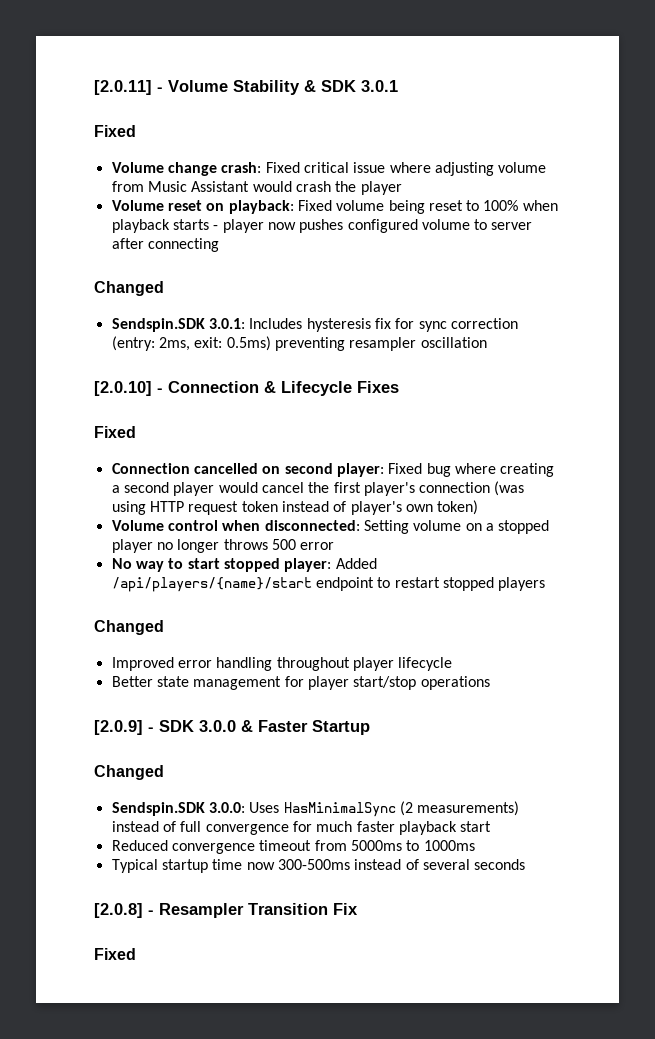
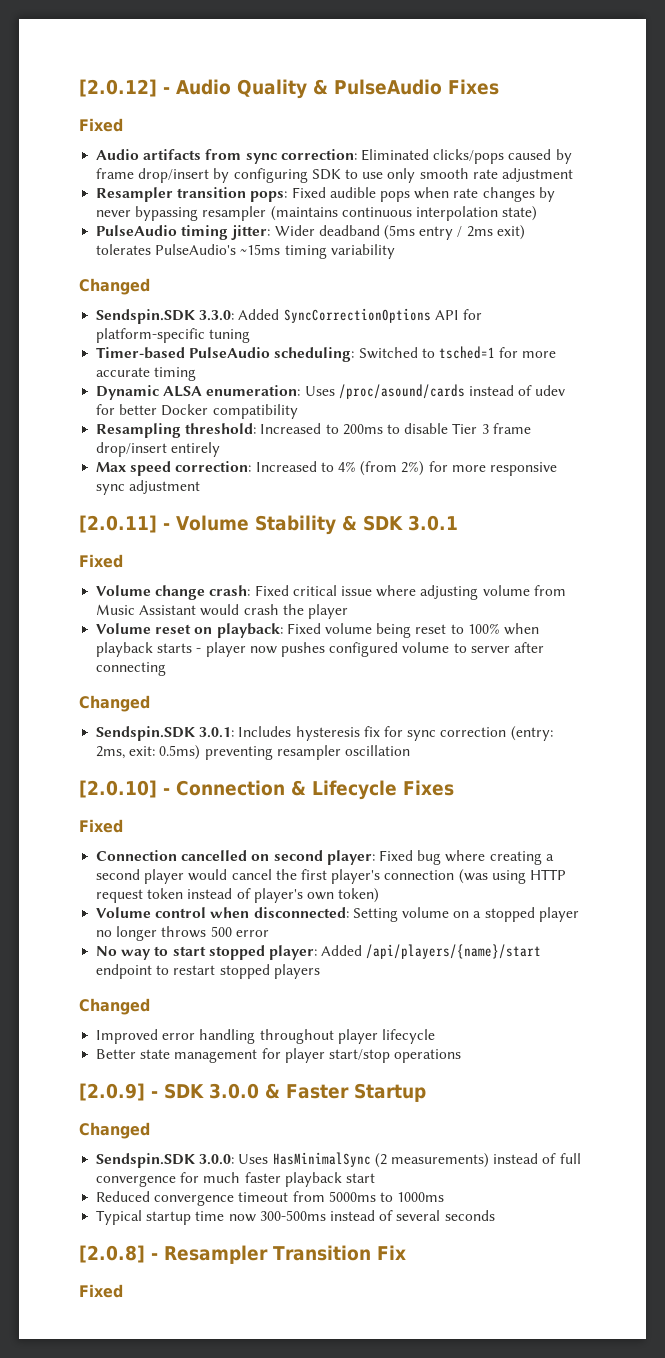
(94, 87) none -> [79,79,499,99] [79,118,123,132] [96,149,572,164] [96,168,573,183] [96,187,555,202] [96,206,538,221] [96,225,525,240] [96,244,395,259] [79,278,150,295] [96,308,482,324] [96,328,251,343] [96,346,557,362] [96,367,197,381] [96,384,566,400] [96,404,298,419] [96,423,531,438] [96,442,221,457] [96,461,557,476] [96,480,201,495] [2.0.12] - Audio Quality & PulseAudio Fixes // Fixed // Audio artifacts from sync correction: Eliminated clicks/pops caused by frame drop/insert by configuring SDK to use only smooth rate adjustment // Resampler transition pops: Fixed audible pops when rate changes by never bypassing resampler (maintains continuous interpolation state) // PulseAudio timing jitter: Wider deadband (5ms entry / 2ms exit) tolerates PulseAudio's ~15ms timing variability // Changed // Sendspin.SDK 3.3.0: Added SyncCorrectionOptions API for platform-specific tuning // Timer-based PulseAudio scheduling: Switched to tsched=1 for more accurate timing // Dynamic ALSA enumeration: Uses /proc/asound/cards instead of udev for better Docker compatibility // Resampling threshold: Increased to 200ms to disable Tier 3 frame drop/insert entirely // Max speed correction: Increased to 4% (from 2%) for more responsive sync adjustment //

